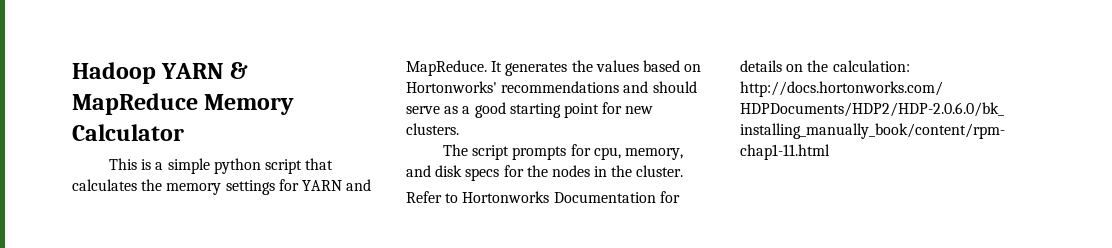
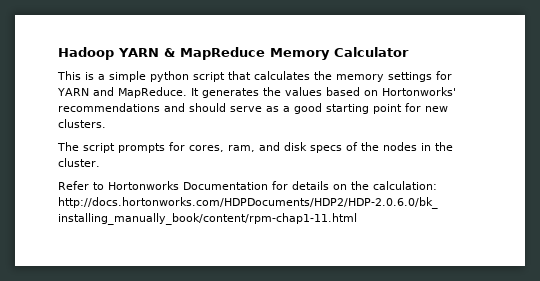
[593,147,683,160] cpu, memory, -> [189,145,255,152] cores, ram,
[503,165,524,177] for -> [346,142,358,151] of

